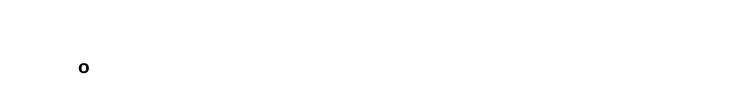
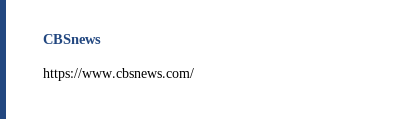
[78,63,91,74] o -> [43,34,101,44] [43,68,194,81] CBSnews // https://www.cbsnews.com/

